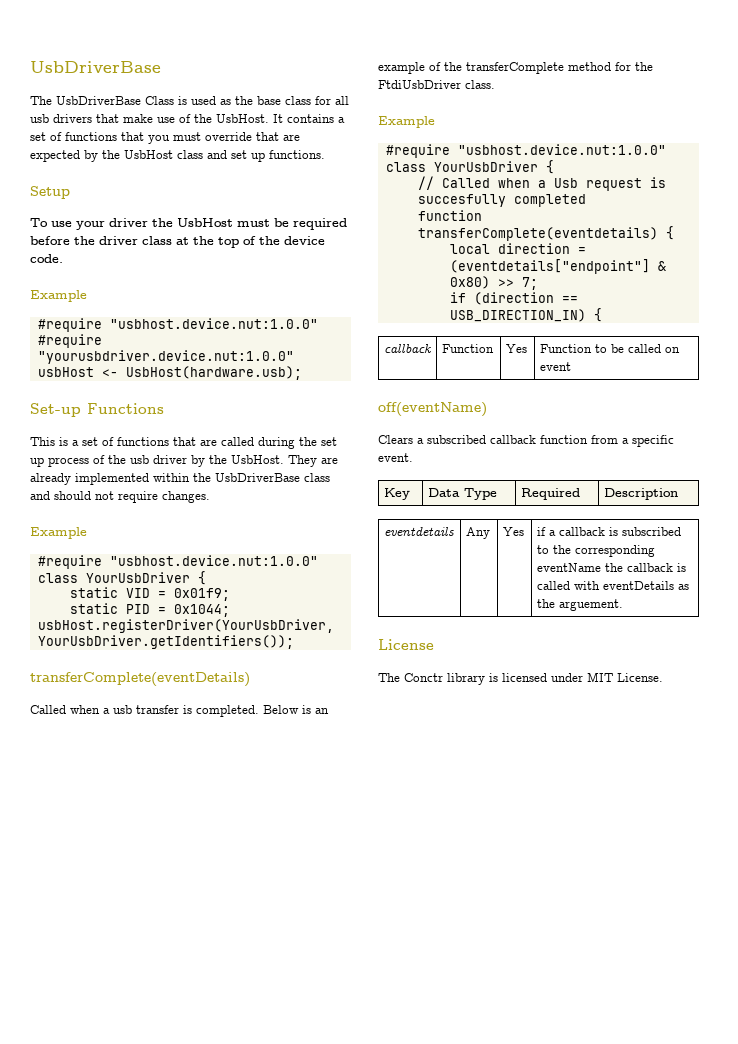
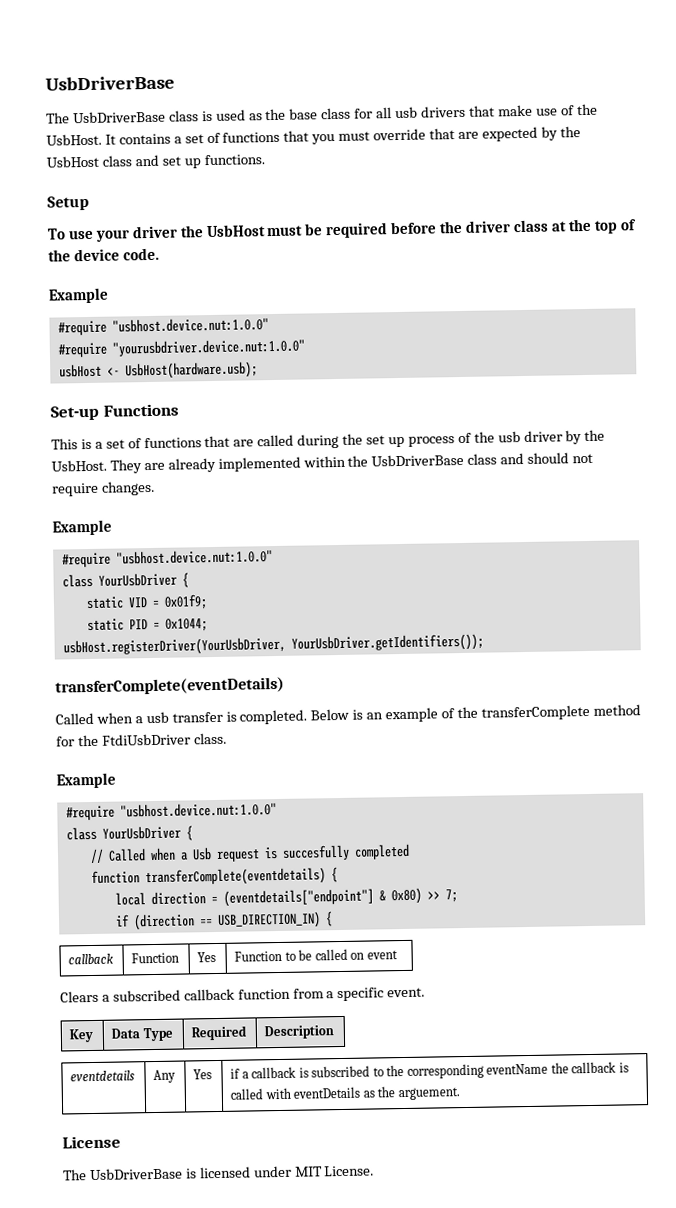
[145,96,174,105] Class -> [168,110,199,122] class
[378,402,487,417] // off(eventName) -> (398, 955) none
[404,673,485,685] Conctr library -> [89,1167,183,1181] UsbDriverBase

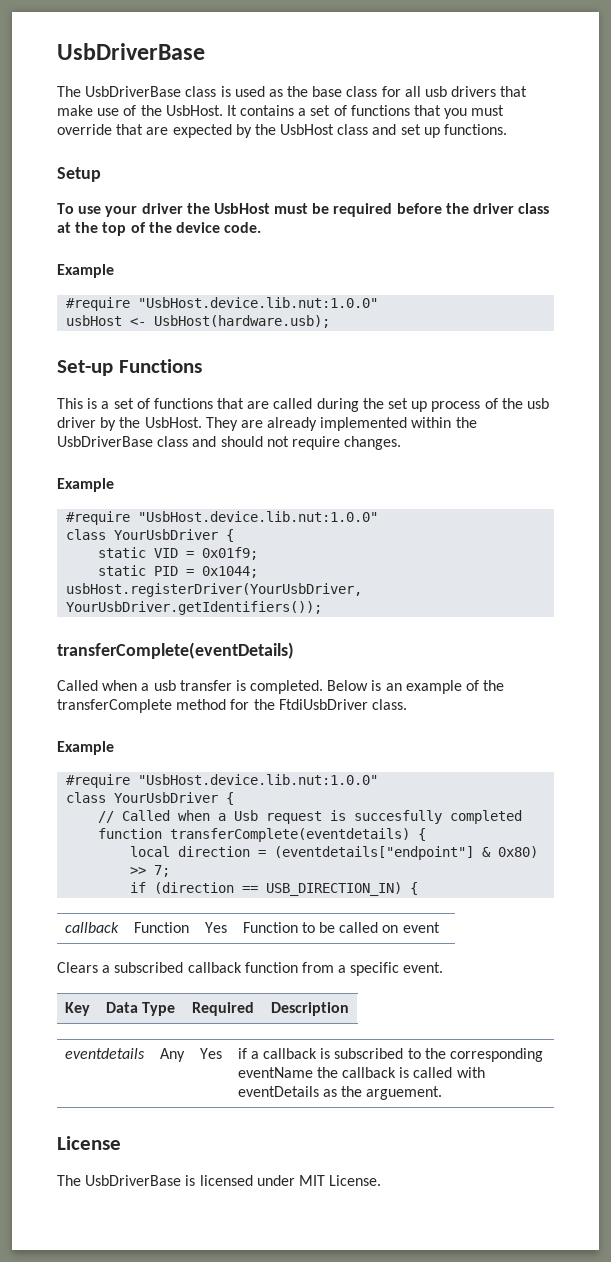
[111,317,269,333] [57,338,305,358] "usbhost.device.nut:1.0.0" // #require "yourusbdriver.device.nut:1.0.0" -> [138,297,379,308] "UsbHost.device.lib.nut:1.0.0"
[115,549,273,565] "usbhost.device.nut:1.0.0" -> [138,511,379,522] "UsbHost.device.lib.nut:1.0.0"
[119,802,277,818] "usbhost.device.nut:1.0.0" -> [138,774,379,785] "UsbHost.device.lib.nut:1.0.0"

